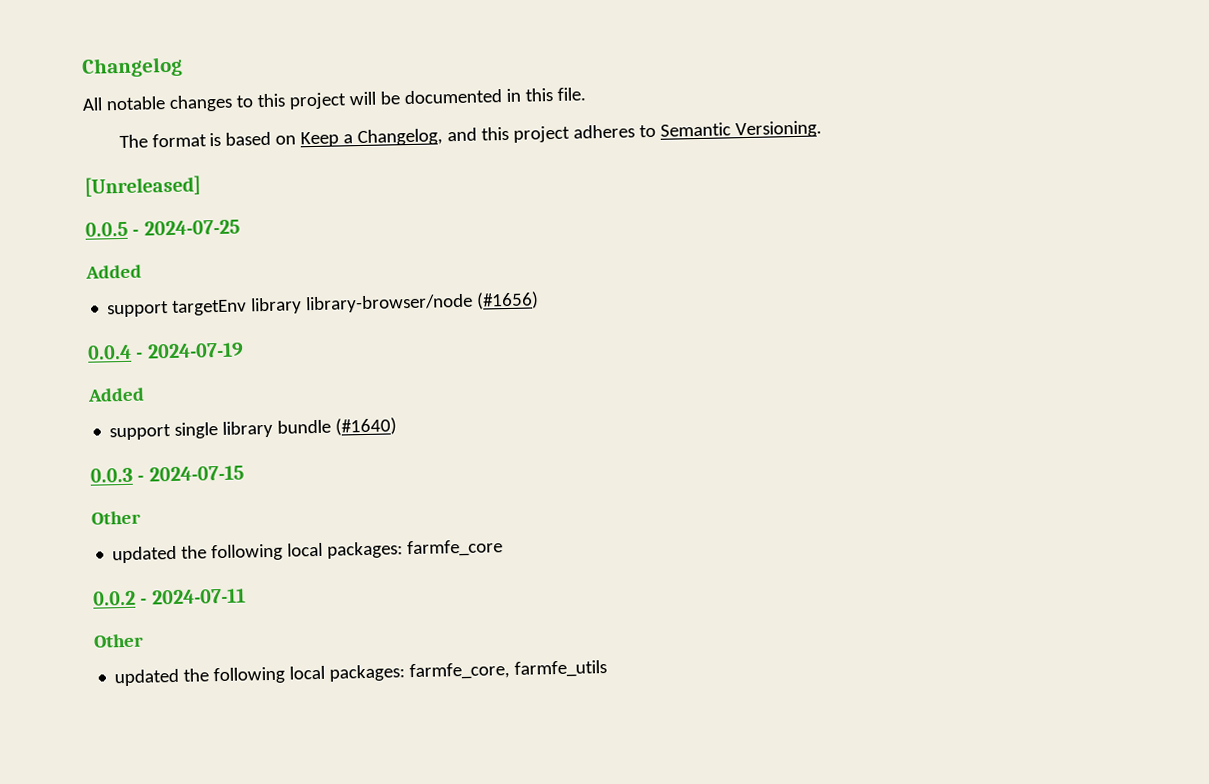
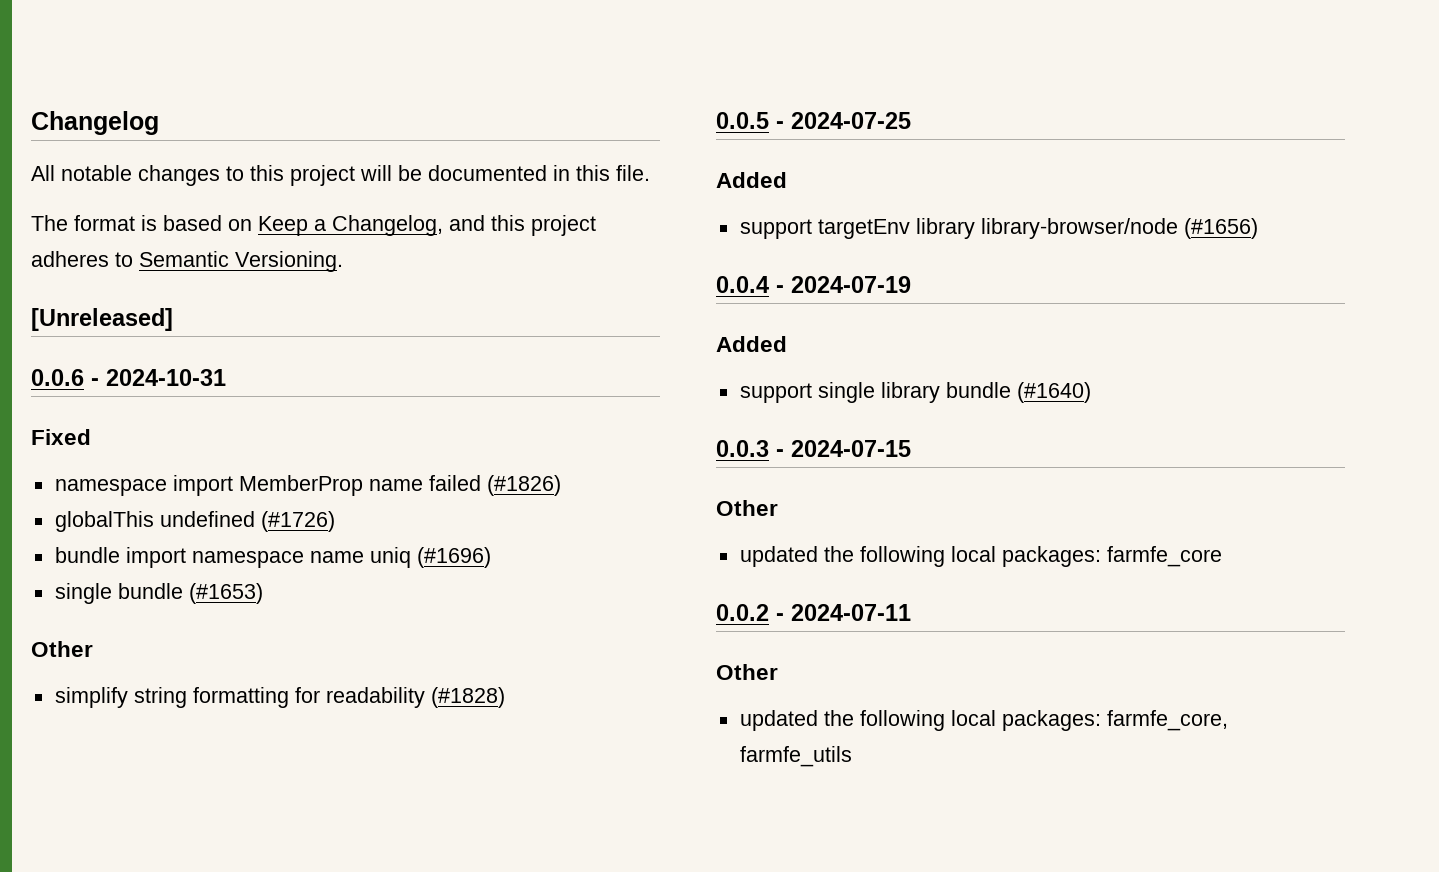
(201, 186) none -> [31,369,226,386] [31,429,91,445] [54,475,561,496] [54,511,335,532] [54,547,491,568] [54,583,263,604] [31,641,93,657] [54,687,505,708] // 0.0.6 - 2024-10-31 // Fixed // namespace import MemberProp name failed (#1826) // globalThis undefined (#1726) // bundle import namespace name uniq (#1696) // single bundle (#1653) // Other // simplify string formatting for readability (#1828)

